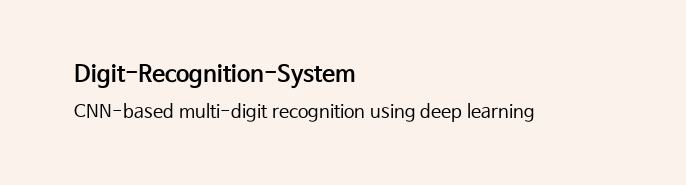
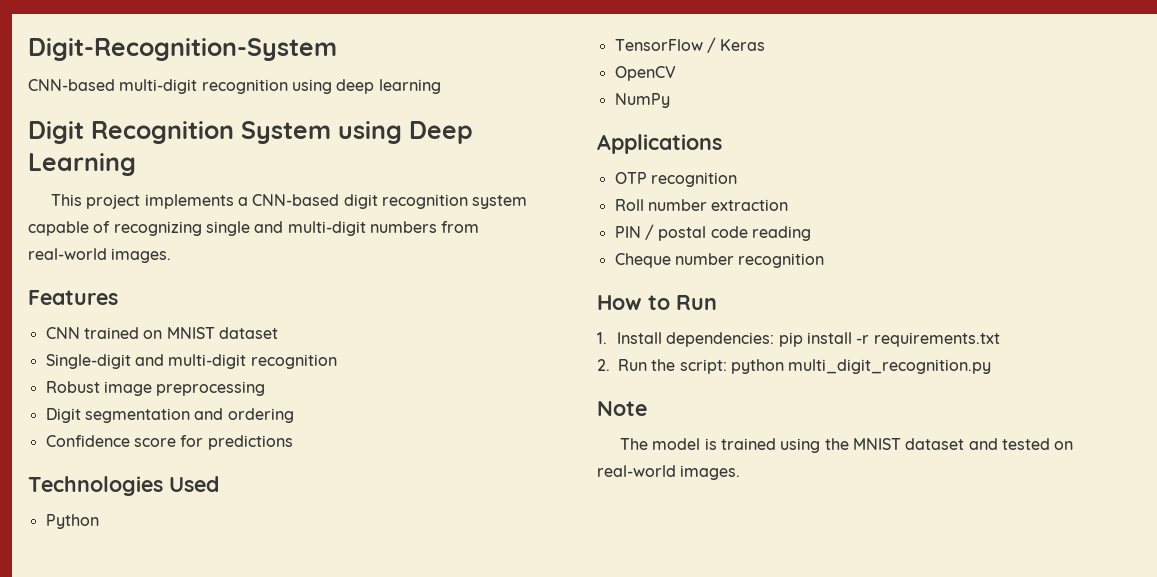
(536, 112) none -> [28,121,473,144] [28,153,136,176] [51,194,528,209] [28,221,480,236] [28,248,172,263] [28,290,118,305] [45,327,278,339] [45,354,337,369] [45,381,266,396] [45,408,294,423] [45,435,293,450] [28,476,219,496] [45,514,99,529] [614,37,766,53] [614,66,676,81] [614,93,670,108] [597,134,722,154] [614,172,737,187] [614,199,789,211] [614,224,811,241] [614,253,825,268] [597,295,717,310] [597,332,1000,347] [597,359,992,374] [597,401,647,416] [620,438,1074,453] [597,465,741,480] // Digit Recognition System using Deep Learning // This project implements a CNN-based digit recognition system capable of recognizing single and multi-digit numbers from real-world images. // Features // CNN trained on MNIST dataset // Single-digit and multi-digit recognition // Robust image preprocessing // Digit segmentation and ordering // Confidence score for predictions // Technologies Used // Python // TensorFlow / Keras // OpenCV // NumPy // Applications // OTP recognition // Roll number extraction // PIN / postal code reading // Cheque number recognition // How to Run // 1. Install dependencies: pip install -r requirements.txt // 2. Run the script: python multi_digit_recognition.py // Note // The model is trained using the MNIST dataset and tested on real-world images.

